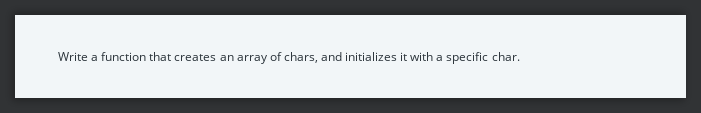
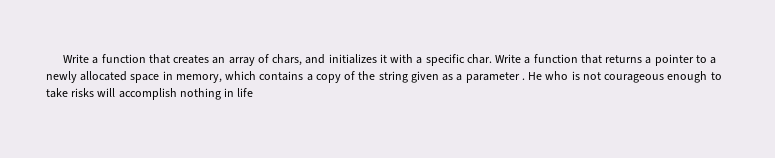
(520, 56) none -> [495,54,716,66] [46,71,722,83] [46,88,254,100] Write a function that returns a pointer to a newly allocated space in memory, which contains a copy of the string given as a parameter . He who is not courageous enough to take risks will accomplish nothing in life

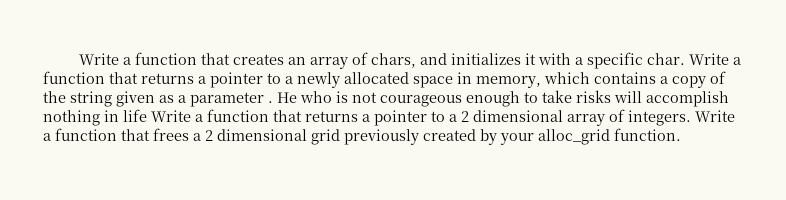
(254, 92) none -> [151,109,735,126] [43,128,681,145] Write a function that returns a pointer to a 2 dimensional array of integers. Write a function that frees a 2 dimensional grid previously created by your alloc_grid function.

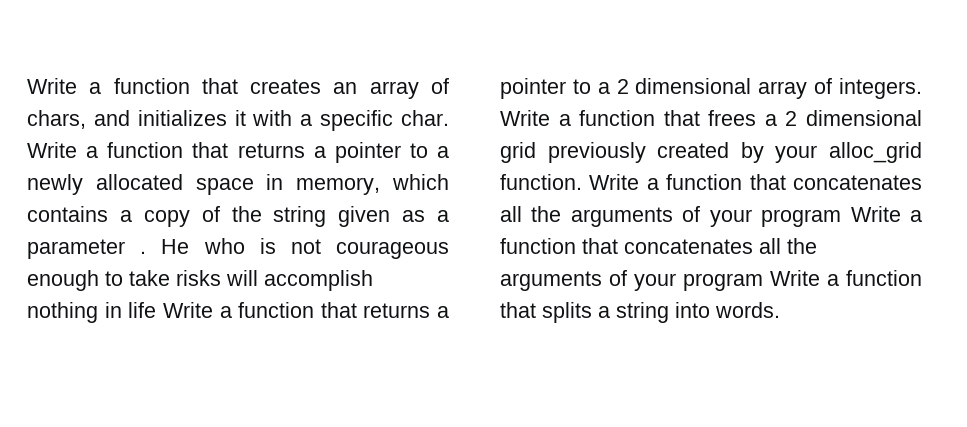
(681, 134) none -> [589,174,922,190] [500,206,922,227] [500,238,817,254] [500,270,922,291] [500,302,780,323] Write a function that concatenates all the arguments of your program Write a function that concatenates all the arguments of your program Write a function that splits a string into words.

